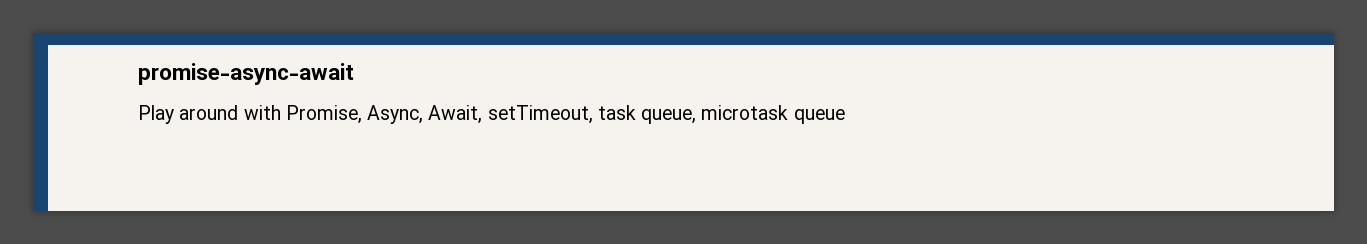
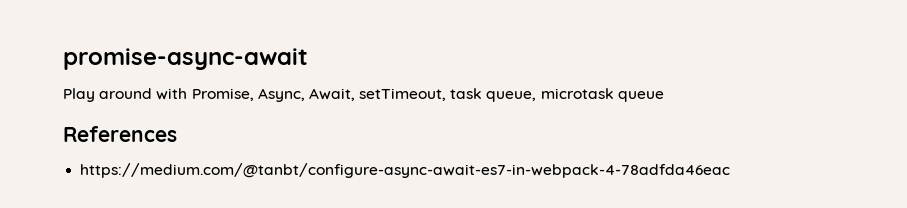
(845, 116) none -> [63,126,177,142] [80,163,731,178] // References // https://medium.com/@tanbt/configure-async-await-es7-in-webpack-4-78adfda46eac

